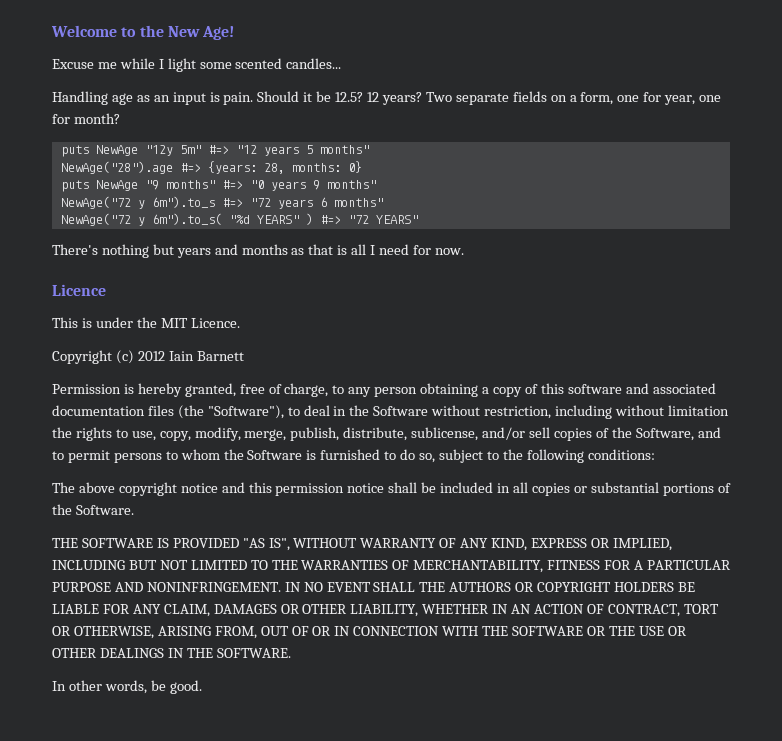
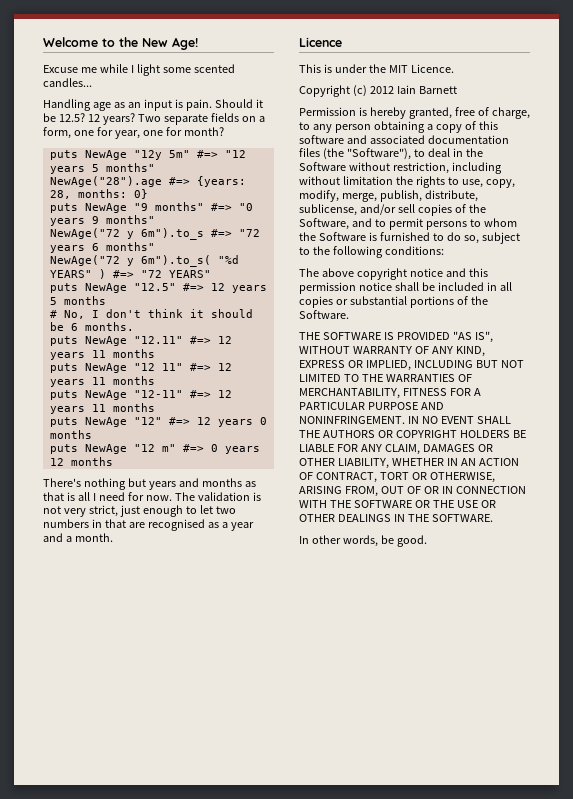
(418, 219) none -> [49,283,267,293] [49,296,106,305] [49,309,253,319] [49,322,134,331] [49,336,232,346] [49,349,155,360] [49,363,232,373] [49,376,155,387] [49,390,232,400] [49,403,155,414] [49,417,267,427] [49,430,92,439] [49,444,260,454] [49,457,113,466] // puts NewAge "12.5" #=> 12 years 5 months // # No, I don't think it should be 6 months. // puts NewAge "12.11" #=> 12 years 11 months // puts NewAge "12 11" #=> 12 years 11 months // puts NewAge "12-11" #=> 12 years 11 months // puts NewAge "12" #=> 12 years 0 months // puts NewAge "12 m" #=> 0 years 12 months
(464, 251) none -> [174,492,261,501] [43,505,236,517] [43,519,254,531] [43,533,113,542] The validation is not very strict, just enough to let two numbers in that are recognised as a year and a month.

